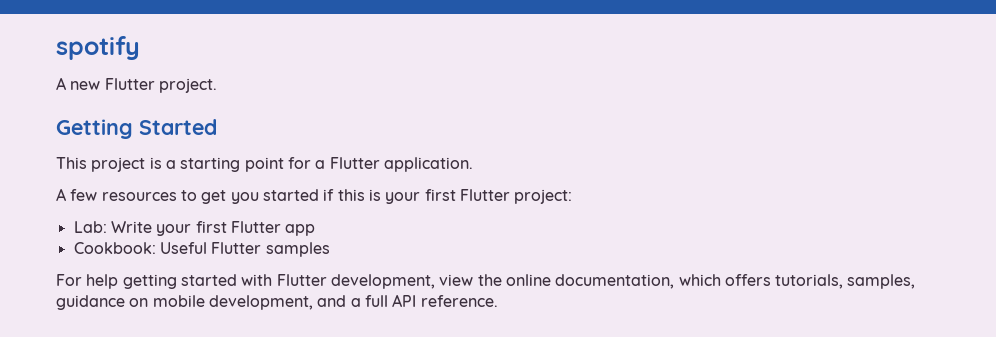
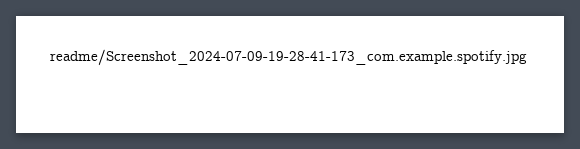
[56,36,140,60] [56,77,217,93] [56,119,217,139] [56,157,473,172] [56,188,573,204] [73,221,316,236] [73,242,330,257] [56,274,916,289] [56,294,498,310] spotify // A new Flutter project. // Getting Started // This project is a starting point for a Flutter application. // A few resources to get you started if this is your first Flutter project: // Lab: Write your first Flutter app // Cookbook: Useful Flutter samples // For help getting started with Flutter development, view the online documentation, which offers tutorials, samples, guidance on mobile development, and a full API reference. -> [50,49,527,66] readme/Screenshot_2024-07-09-19-28-41-173_com.example.spotify.jpg

